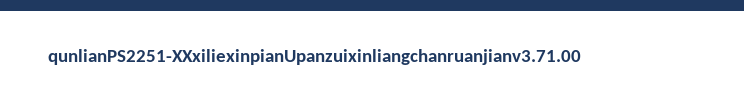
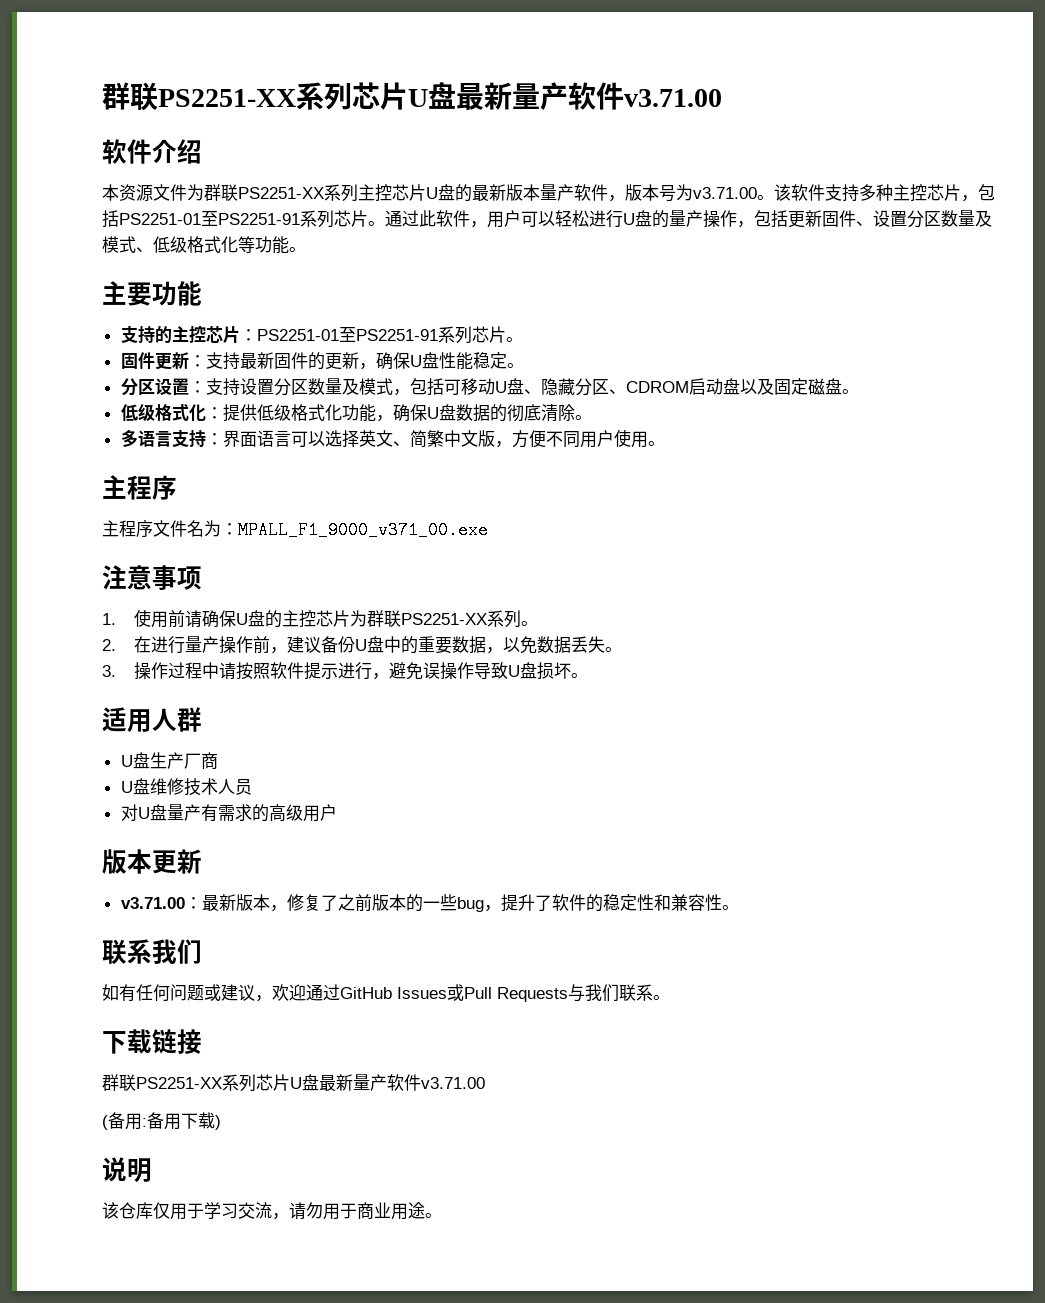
[48,49,581,65] qunlianPS2251-XXxiliexinpianUpanzuixinliangchanruanjianv3.71.00 -> [102,82,722,111] [102,139,202,164] [102,184,995,202] [102,210,992,228] [102,236,306,254] [102,281,202,306] [120,325,523,344] [120,352,524,370] [120,378,859,396] [120,403,592,422] [120,429,665,448] [102,475,177,500] [102,520,488,539] [102,565,202,590] [102,609,538,628] [102,636,622,654] [102,662,588,680] [102,707,202,732] [120,752,218,769] [120,778,252,796] [120,804,337,822] [102,849,202,874] [120,894,739,912] [102,939,202,965] [102,984,670,1002] [102,1029,202,1054] [102,1074,485,1092] [102,1112,221,1130] [102,1157,152,1182] [102,1202,442,1220] 群联PS2251-XX系列芯片U盘最新量产软件v3.71.00 // 软件介绍 // 本资源文件为群联PS2251-XX系列主控芯片U盘的最新版本量产软件，版本号为v3.71.00。该软件支持多种主控芯片，包括PS2251-01至PS2251-91系列芯片。通过此软件，用户可以轻松进行U盘的量产操作，包括更新固件、设置分区数量及模式、低级格式化等功能。 // 主要功能 // 支持的主控芯片：PS2251-01至PS2251-91系列芯片。 // 固件更新：支持最新固件的更新，确保U盘性能稳定。 // 分区设置：支持设置分区数量及模式，包括可移动U盘、隐藏分区、CDROM启动盘以及固定磁盘。 // 低级格式化：提供低级格式化功能，确保U盘数据的彻底清除。 // 多语言支持：界面语言可以选择英文、简繁中文版，方便不同用户使用。 // 主程序 // 主程序文件名为：MPALL_F1_9000_v371_00.exe // 注意事项 // 1.使用前请确保U盘的主控芯片为群联PS2251-XX系列。 // 2.在进行量产操作前，建议备份U盘中的重要数据，以免数据丢失。 // 3.操作过程中请按照软件提示进行，避免误操作导致U盘损坏。 // 适用人群 // U盘生产厂商 // U盘维修技术人员 // 对U盘量产有需求的高级用户 // 版本更新 // v3.71.00：最新版本，修复了之前版本的一些bug，提升了软件的稳定性和兼容性。 // 联系我们 // 如有任何问题或建议，欢迎通过GitHub Issues或Pull Requests与我们联系。 // 下载链接 // 群联PS2251-XX系列芯片U盘最新量产软件v3.71.00 // (备用:备用下载) // 说明 // 该仓库仅用于学习交流，请勿用于商业用途。

